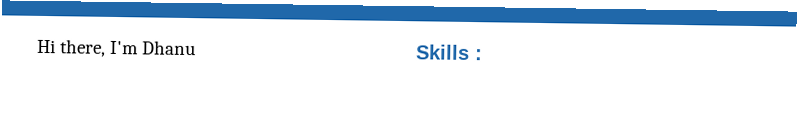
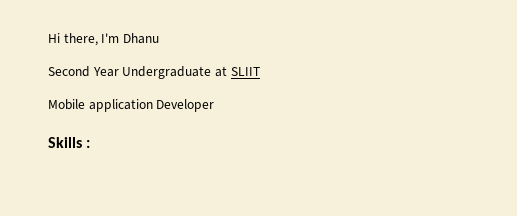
(197, 48) none -> [48,66,260,79] [48,99,215,112] // Second Year Undergraduate at SLIIT // Mobile application Developer

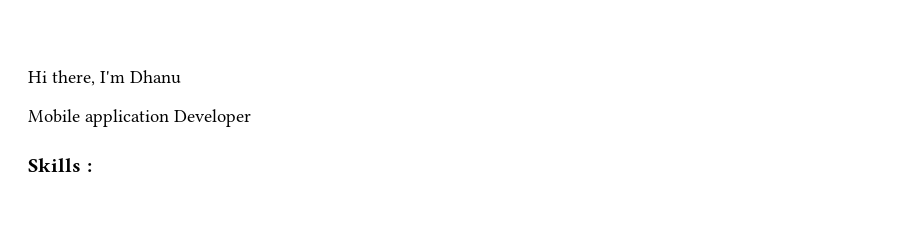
[48,66,260,79] // Second Year Undergraduate at SLIIT -> (181, 77) none

